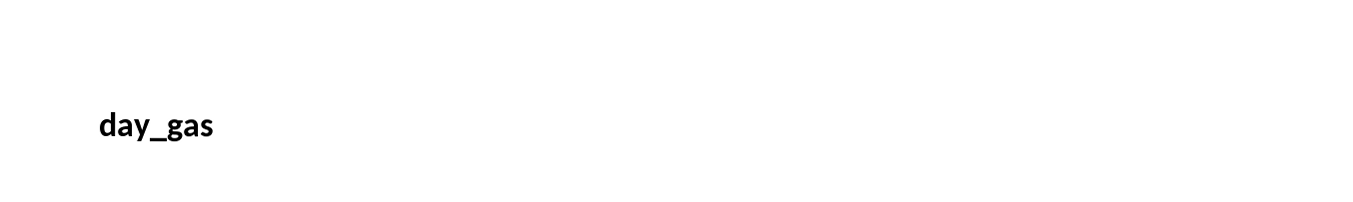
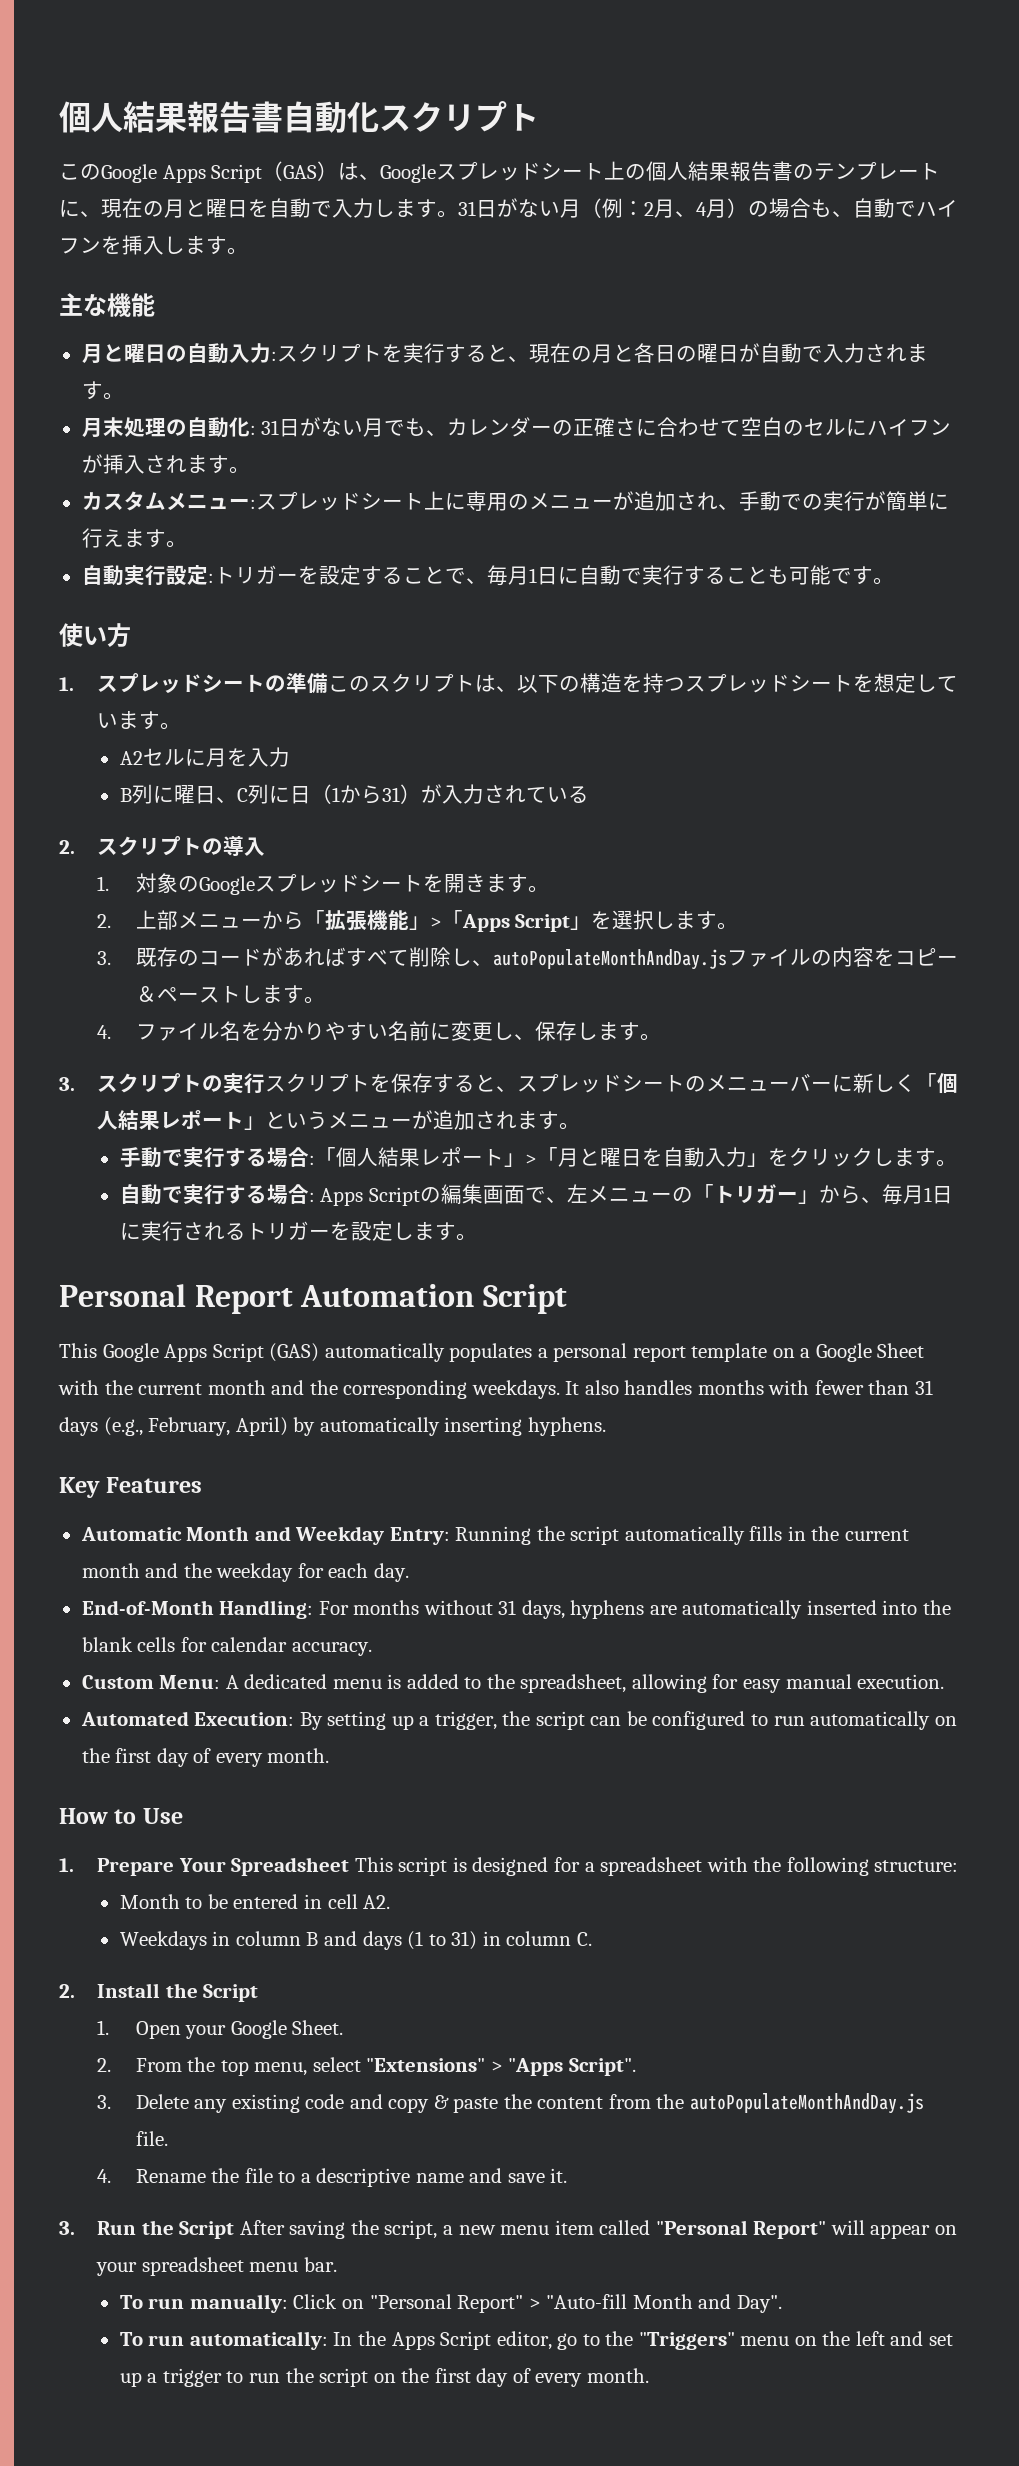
[98,112,214,142] day_gas -> [59,101,539,133] [59,161,941,183] [59,198,958,218] [59,235,248,255] [59,293,155,317] [81,343,928,364] [81,381,124,400] [81,417,952,438] [81,454,250,474] [81,491,949,511] [81,528,187,548] [81,565,894,586] [59,623,131,647] [59,673,959,694] [97,711,182,730] [119,747,290,767] [119,784,589,804] [59,835,266,856] [97,873,549,895] [97,910,739,932] [97,947,958,970] [135,985,325,1004] [97,1021,661,1041] [59,1073,959,1094] [97,1110,581,1130] [119,1147,957,1168] [119,1184,953,1206] [119,1221,477,1241] [59,1284,567,1314] [59,1343,925,1362] [58,1380,934,1399] [59,1417,606,1436] [59,1477,203,1498] [80,1526,909,1545] [81,1563,409,1582] [81,1600,951,1619] [81,1637,372,1656] [81,1674,945,1693] [80,1711,957,1730] [81,1748,330,1767] [59,1808,183,1824] [59,1857,959,1876] [119,1894,391,1909] [119,1931,592,1950] [59,1983,259,2002] [97,2020,344,2039] [97,2057,636,2076] [97,2093,924,2114] [135,2131,168,2146] [97,2168,568,2187] [59,2220,957,2239] [96,2257,337,2276] [119,2294,782,2313] [119,2331,953,2350] [119,2368,649,2387] 個人結果報告書自動化スクリプト // このGoogle Apps Script（GAS）は、Googleスプレッドシート上の個人結果報告書のテンプレートに、現在の月と曜日を自動で入力します。31日がない月（例：2月、4月）の場合も、自動でハイフンを挿入します。 // 主な機能 // 月と曜日の自動入力:スクリプトを実行すると、現在の月と各日の曜日が自動で入力されます。 // 月末処理の自動化: 31日がない月でも、カレンダーの正確さに合わせて空白のセルにハイフンが挿入されます。 // カスタムメニュー:スプレッドシート上に専用のメニューが追加され、手動での実行が簡単に行えます。 // 自動実行設定:トリガーを設定することで、毎月1日に自動で実行することも可能です。 // 使い方 // 1.スプレッドシートの準備このスクリプトは、以下の構造を持つスプレッドシートを想定しています。 // A2セルに月を入力 // B列に曜日、C列に日（1から31）が入力されている // 2.スクリプトの導入 // 1.対象のGoogleスプレッドシートを開きます。 // 2.上部メニューから「拡張機能」>「Apps Script」を選択します。 // 3.既存のコードがあればすべて削除し、autoPopulateMonthAndDay.jsファイルの内容をコピー＆ペーストします。 // 4.ファイル名を分かりやすい名前に変更し、保存します。 // 3.スクリプトの実行スクリプトを保存すると、スプレッドシートのメニューバーに新しく「個人結果レポート」というメニューが追加されます。 // 手動で実行する場合:「個人結果レポート」>「月と曜日を自動入力」をクリックします。 // 自動で実行する場合: Apps Scriptの編集画面で、左メニューの「トリガー」から、毎月1日に実行されるトリガーを設定します。 // Personal Report Automation Script // This Google Apps Script (GAS) automatically populates a personal report template on a Google Sheet with the current month and the corresponding weekdays. It also handles months with fewer than 31 days (e.g., February, April) by automatically inserting hyphens. // Key Features // Automatic Month and Weekday Entry: Running the script automatically fills in the current month and the weekday for each day. // End-of-Month Handling: For months without 31 days, hyphens are automatically inserted into the blank cells for calendar accuracy. // Custom Menu: A dedicated menu is added to the spreadsheet, allowing for easy manual execution. // Automated Execution: By setting up a trigger, the script can be configured to run automatically on the first day of every month. // How to Use // 1. Prepare Your Spreadsheet This script is designed for a spreadsheet with the following structure: // Month to be entered in cell A2. // Weekdays in column B and days (1 to 31) in column C. // 2. Install the Script // 1. Open your Google Sheet. // 2. From the top menu, select "Extensions" > "Apps Script". // 3. Delete any existing code and copy & paste the content from the autoPopulateMonthAndDay.js file. // 4. Rename the file to a descriptive name and save it. // 3. Run the Script After saving the script, a new menu item called "Personal Report" will appear on your spreadsheet menu bar. // To run manually: Click on "Personal Report" > "Auto-fill Month and Day". // To run automatically: In the Apps Script editor, go to the "Triggers" menu on the left and set up a trigger to run the script on the first day of every month.

